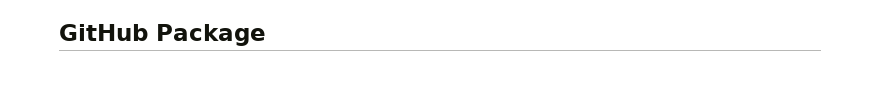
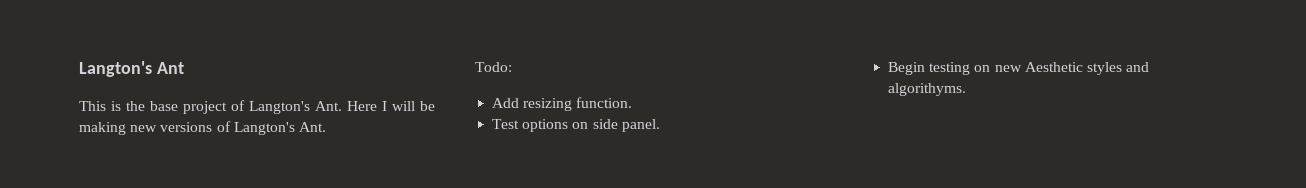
[59,24,266,46] GitHub Package -> [79,61,184,77] [79,100,435,114] [79,121,326,135] [475,62,512,72] [492,97,633,111] [492,119,660,132] [888,62,1150,75] [888,83,967,96] Langton's Ant // This is the base project of Langton's Ant. Here I will be making new versions of Langton's Ant. // Todo: // Add resizing function. // Test options on side panel. // Begin testing on new Aesthetic styles and algorithyms.

